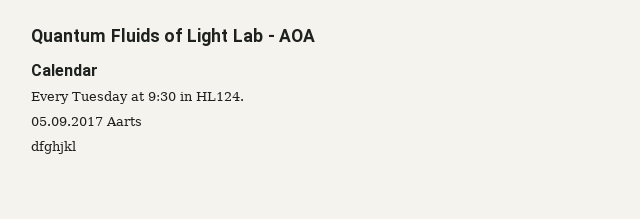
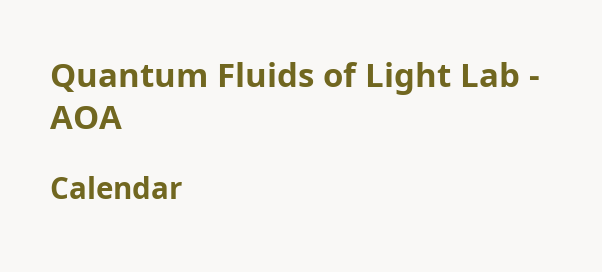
[31,91,244,104] [31,117,142,126] [31,141,76,154] // Every Tuesday at 9:30 in HL124. // 05.09.2017 Aarts // dfghjkl -> (182, 187) none

